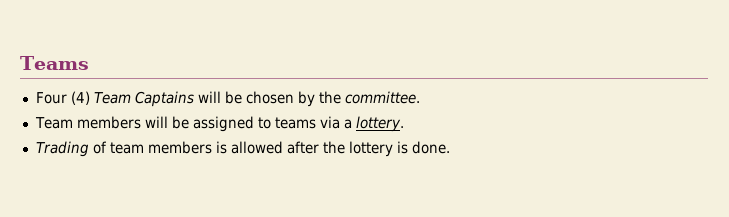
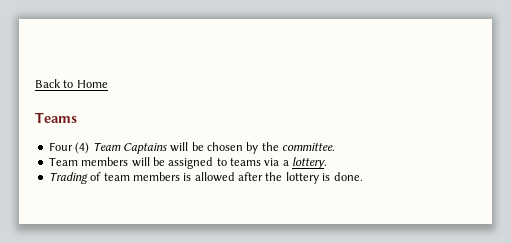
(20, 63) none -> [35,79,108,88] Back to Home //

